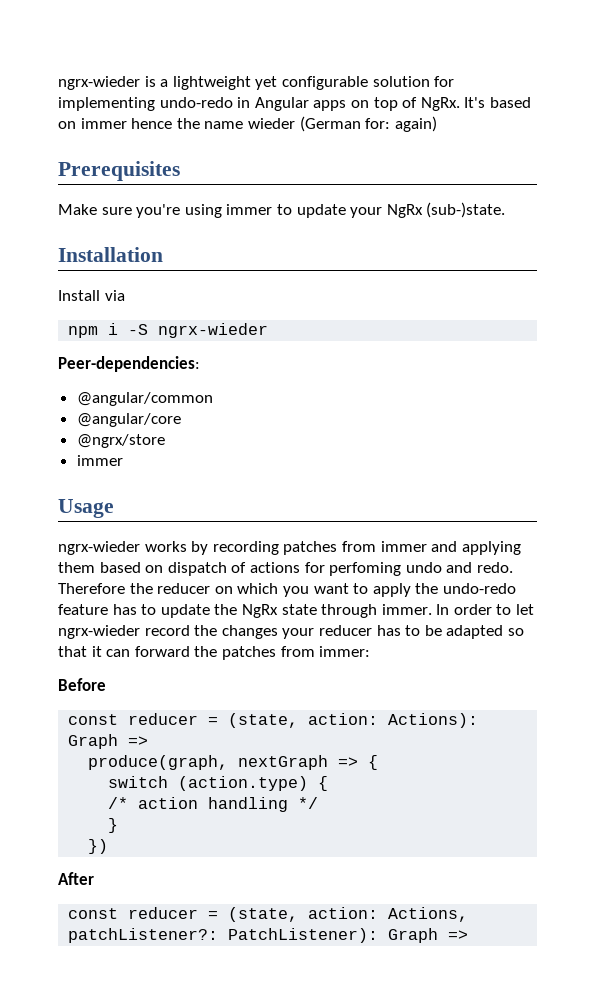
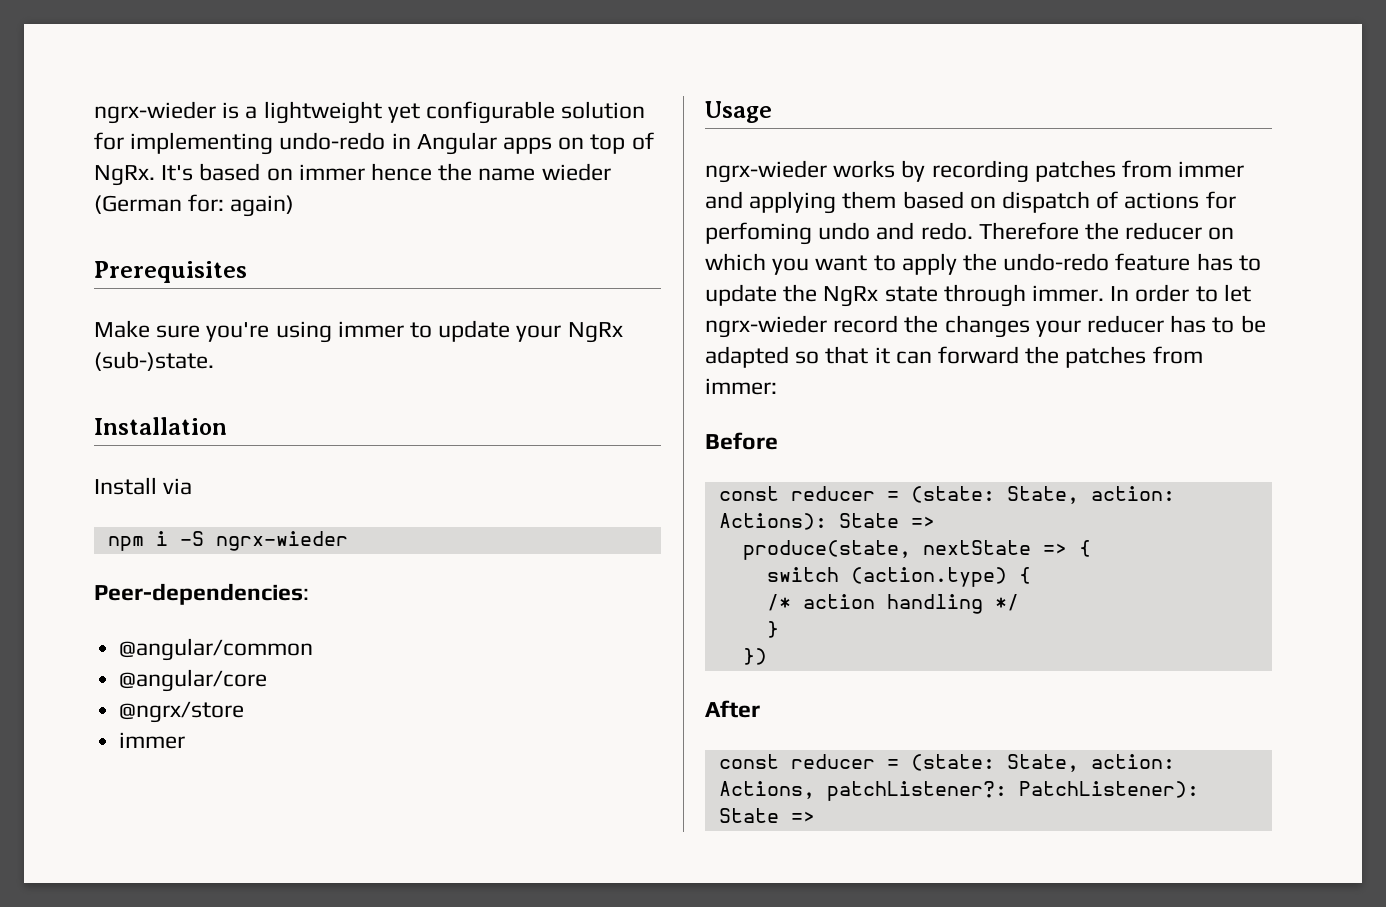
[228,713,299,728] (state, -> [910,486,1079,504] (state: State,
[68,734,119,749] Graph -> [838,513,899,528] State
[88,755,329,770] produce(graph, nextGraph -> [742,540,1031,560] produce(state, nextState
[228,907,299,922] (state, -> [910,754,1079,772] (state: State,
[388,928,439,943] Graph -> [718,808,779,823] State

